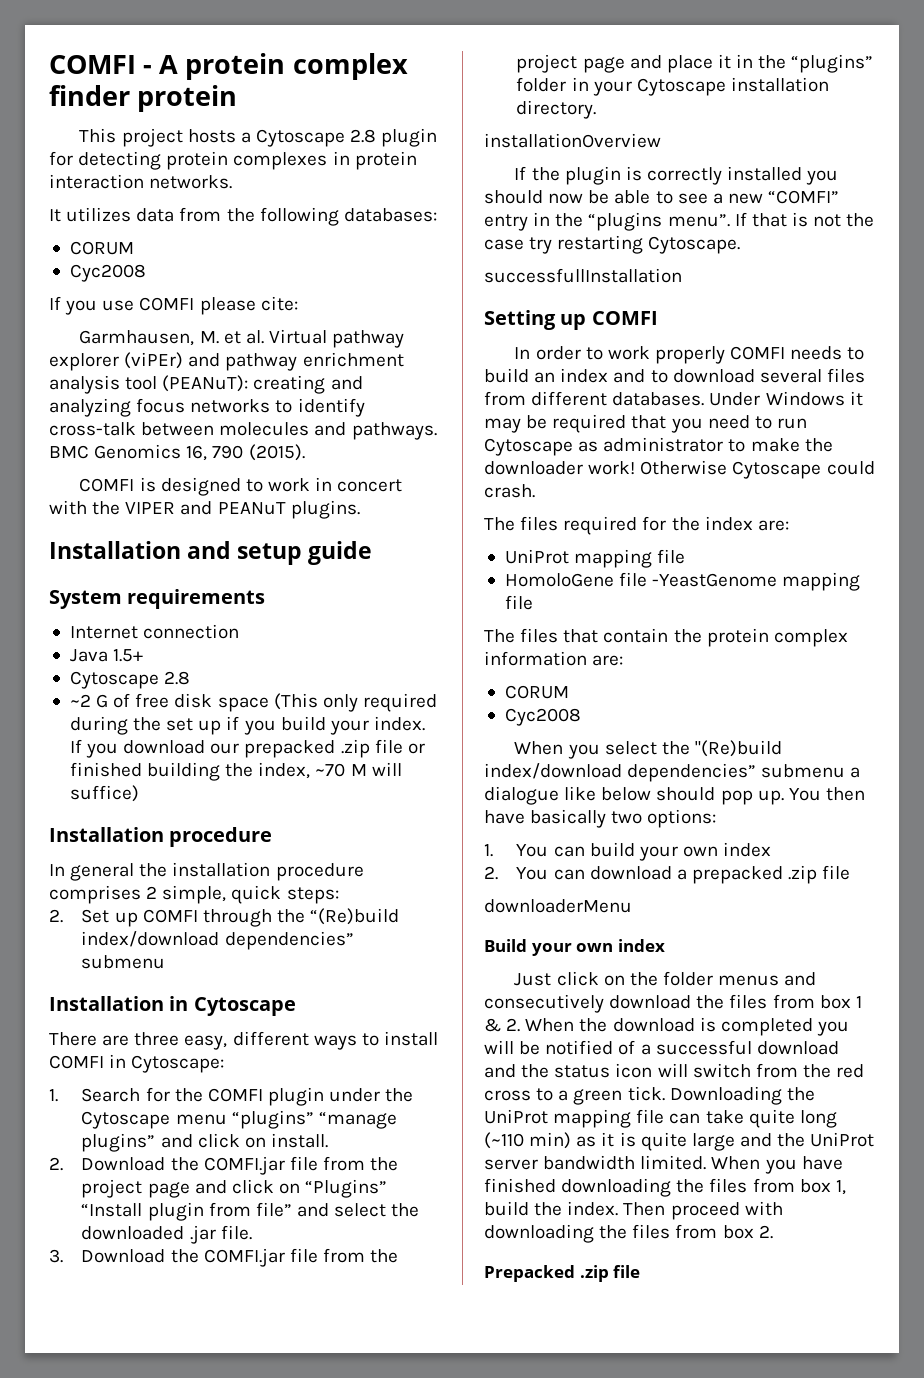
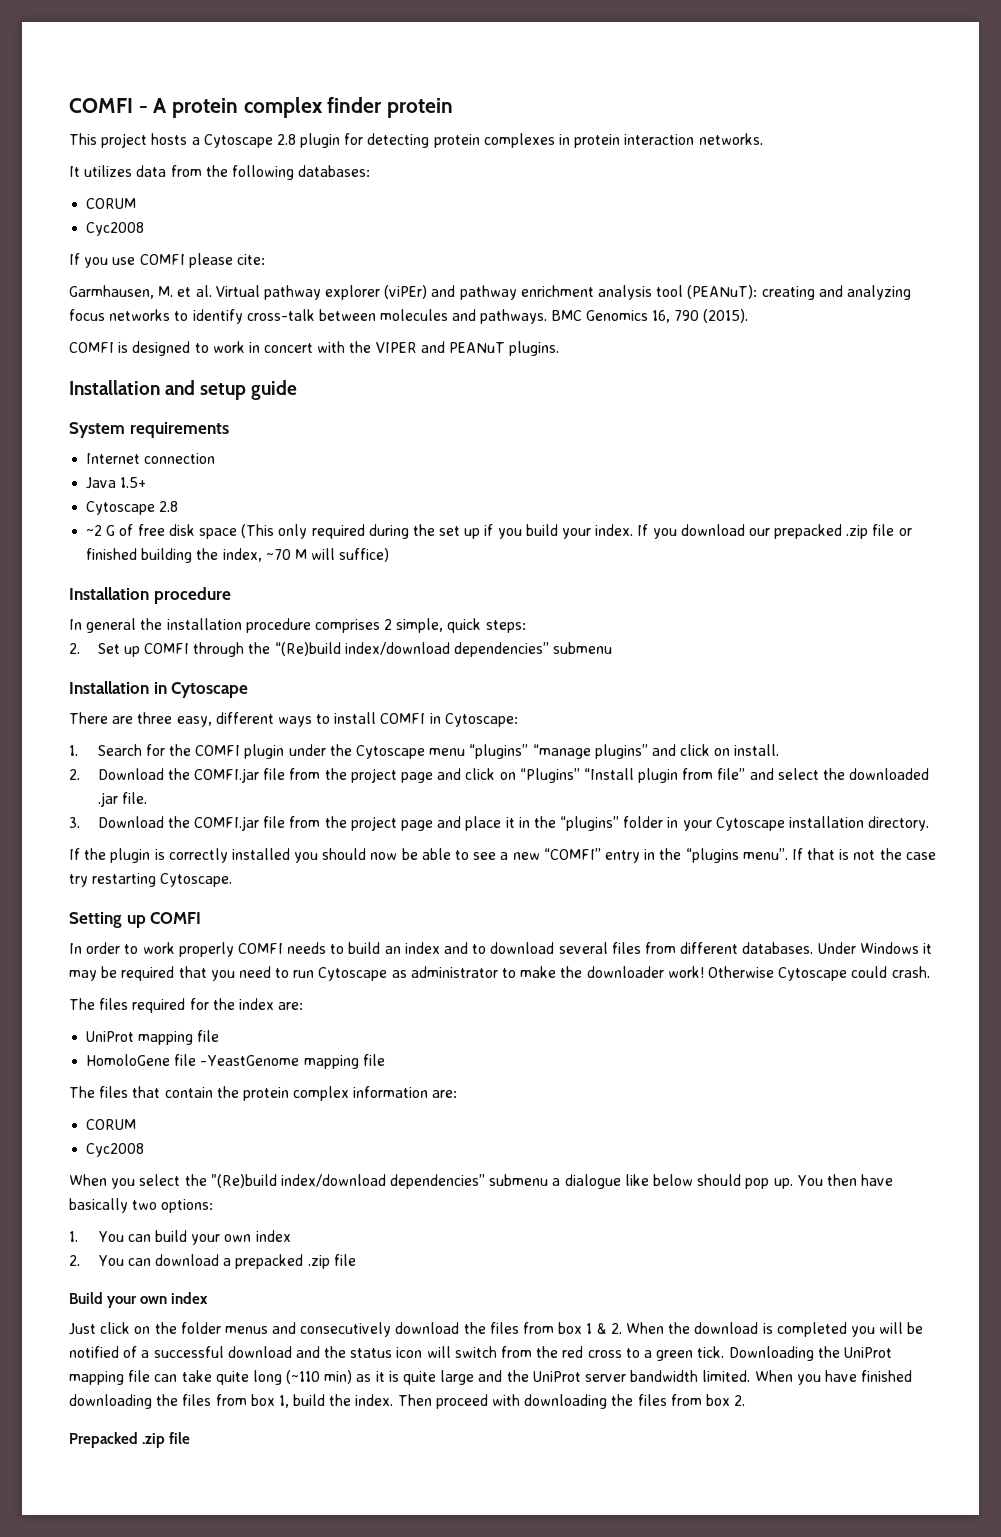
[484,133,661,148] // installationOverview -> (930, 823) none
[484,268,682,283] // successfullInstallation -> (233, 880) none
[484,899,632,913] // downloaderMenu -> (356, 1260) none

